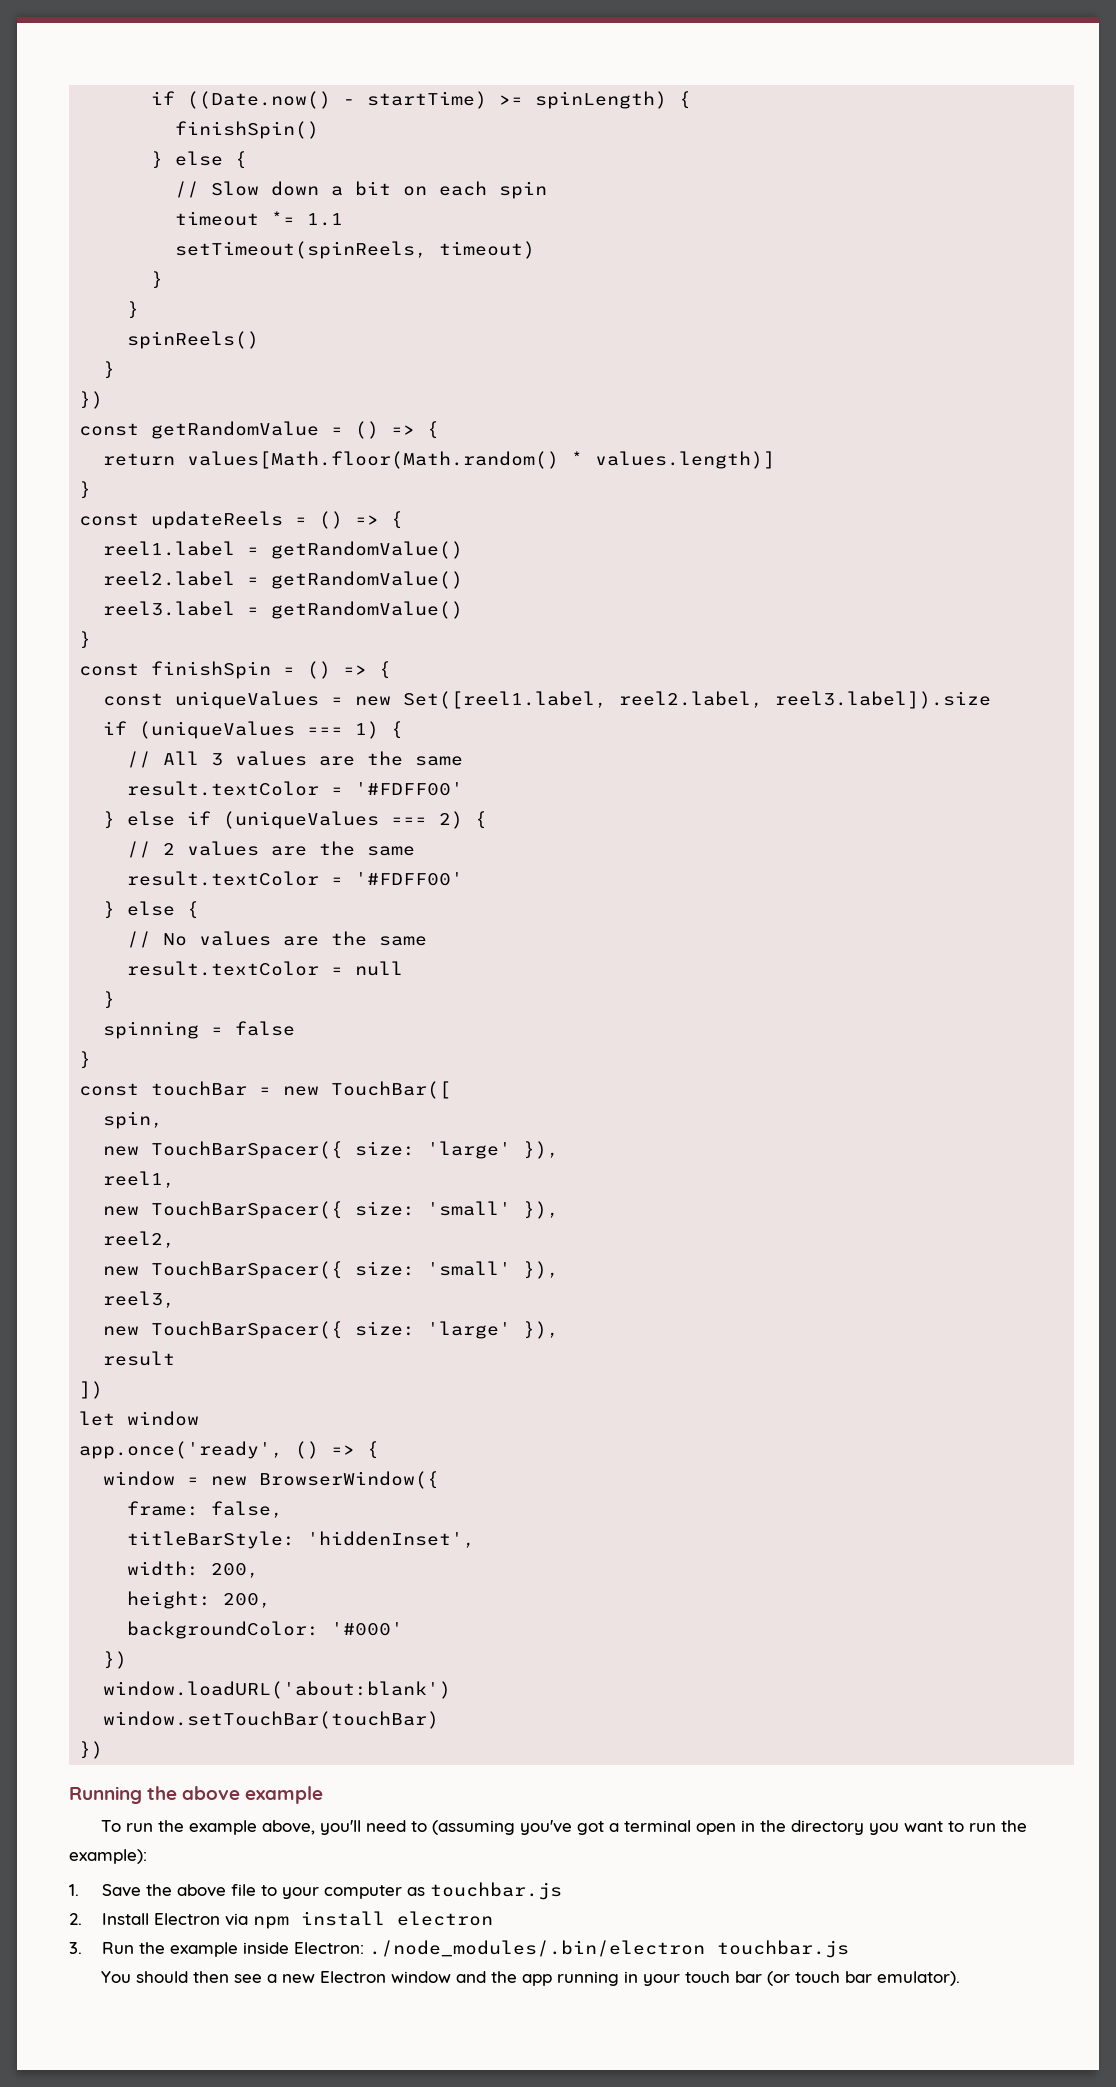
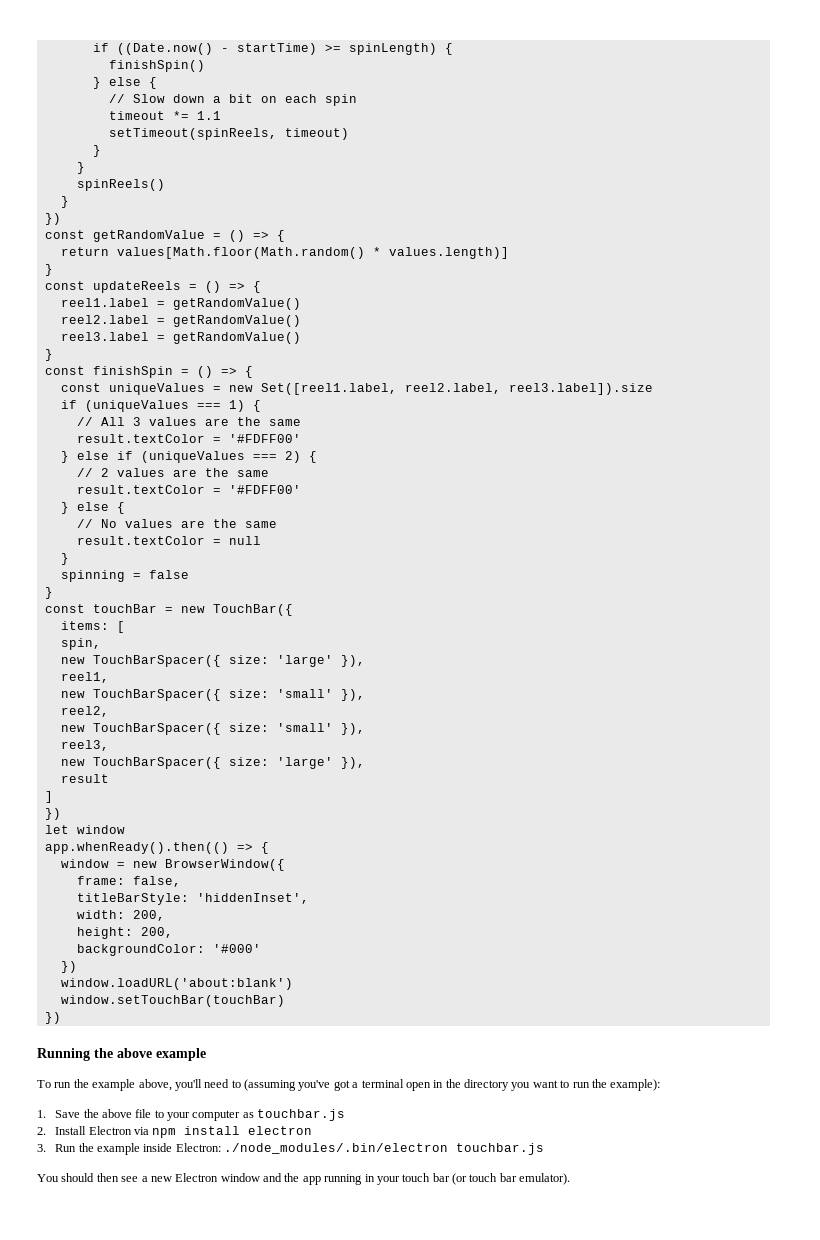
[331,1081,452,1099] TouchBar([ -> [212,604,293,616] [60,621,125,633] TouchBar({ // items: [
[79,1381,104,1399] ]) -> [44,791,53,803] [44,808,61,820] ] // })
[79,1441,320,1459] app.once('ready', () -> [44,842,229,854] app.whenReady().then(()

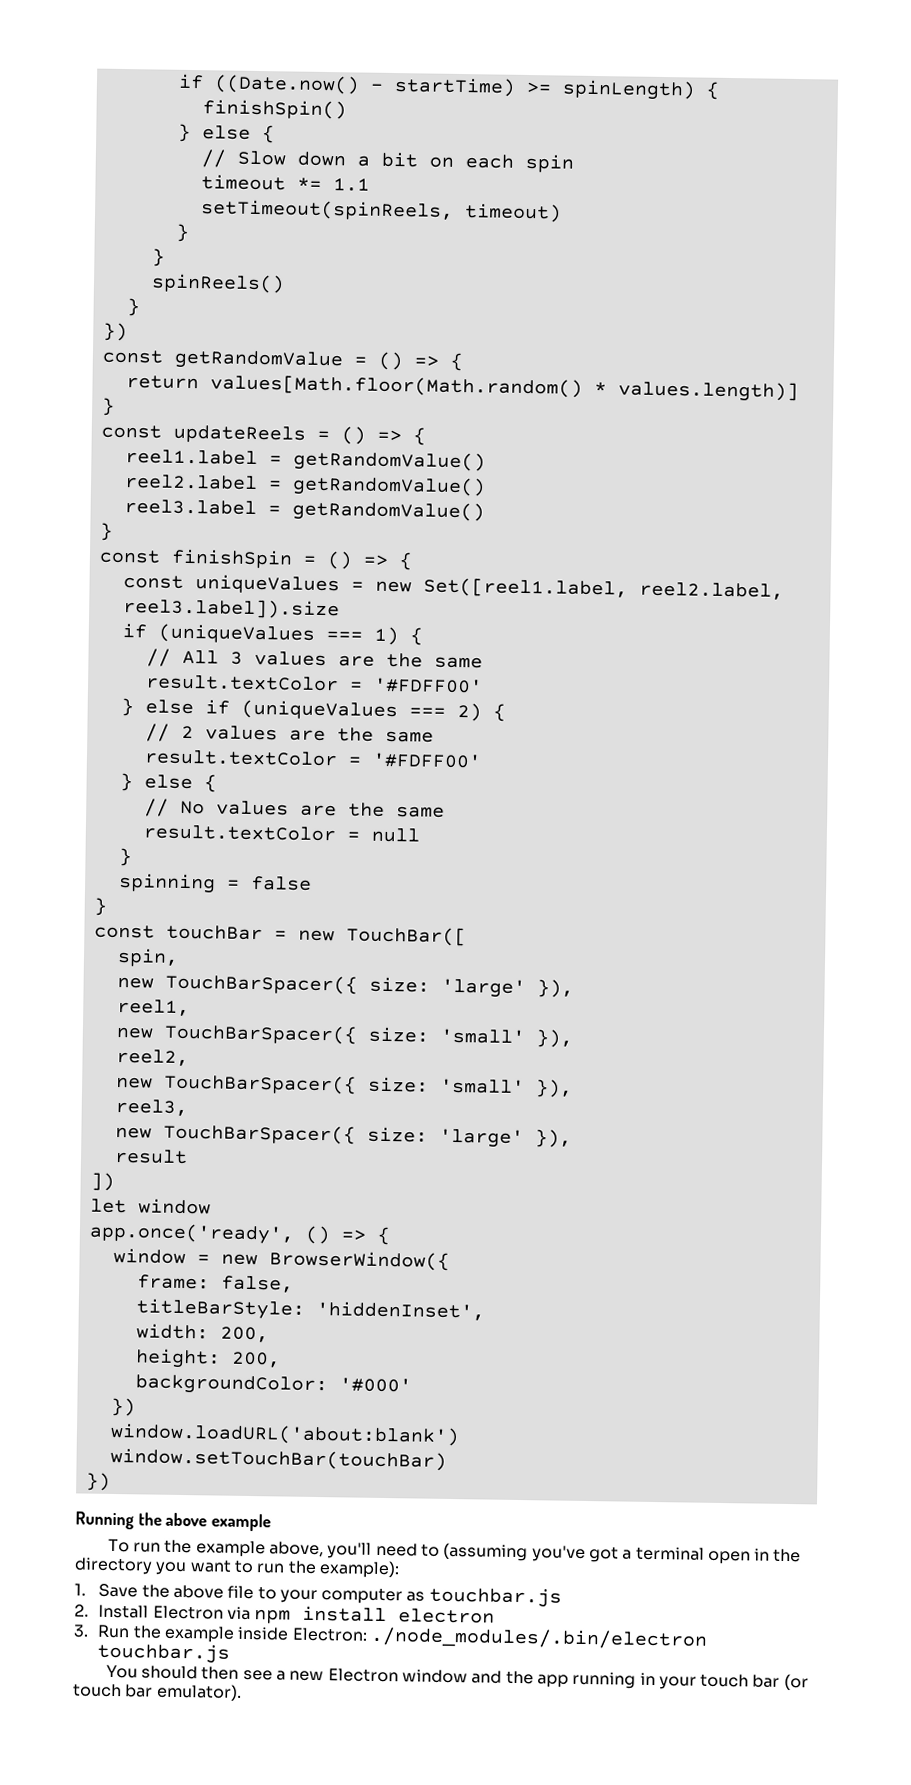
[212,604,293,616] [60,621,125,633] TouchBar({ // items: [ -> [345,926,467,947] TouchBar([
[44,791,53,803] [44,808,61,820] ] // }) -> [89,1172,115,1191] ])
[44,842,229,854] app.whenReady().then(() -> [88,1222,331,1245] app.once('ready', ()

